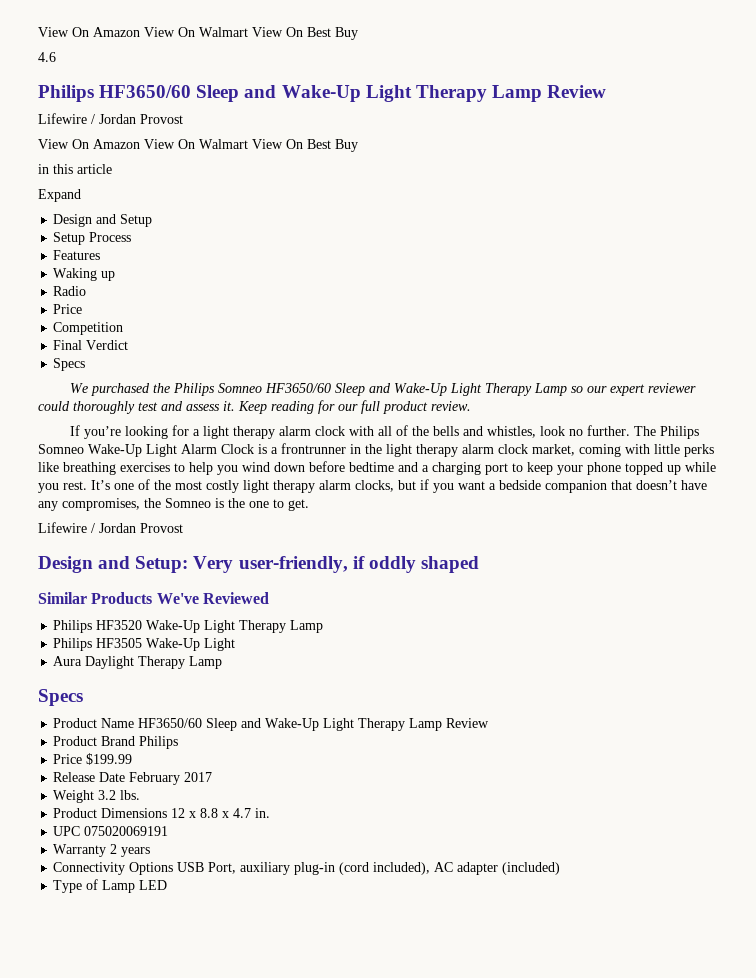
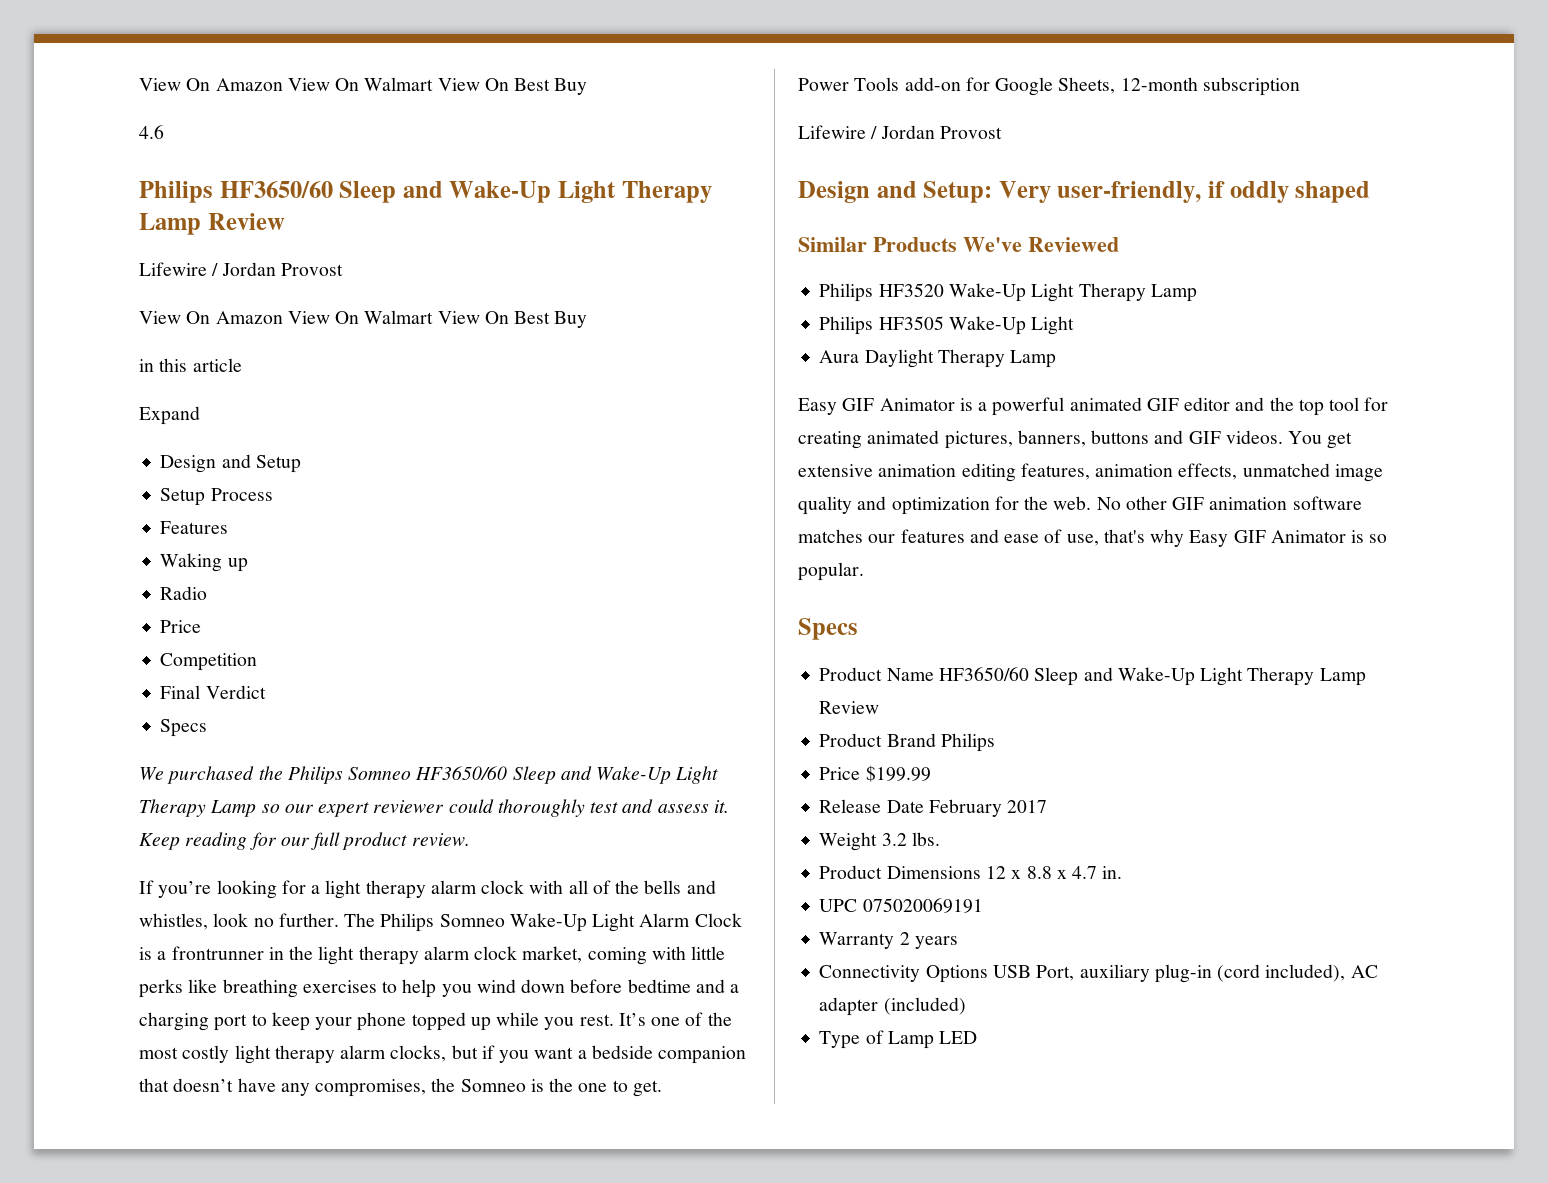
(309, 505) none -> [798,77,1300,96] // Power Tools add-on for Google Sheets, 12-month subscription
(223, 662) none -> [798,397,1389,416] [798,430,1353,449] [798,463,1383,482] [798,496,1362,515] [798,529,1388,547] [798,562,864,581] // Easy GIF Animator is a powerful animated GIF editor and the top tool for creating animated pictures, banners, buttons and GIF videos. You get extensive animation editing features, animation effects, unmatched image quality and optimization for the web. No other GIF animation software matches our features and ease of use, that's why Easy GIF Animator is so popular.

